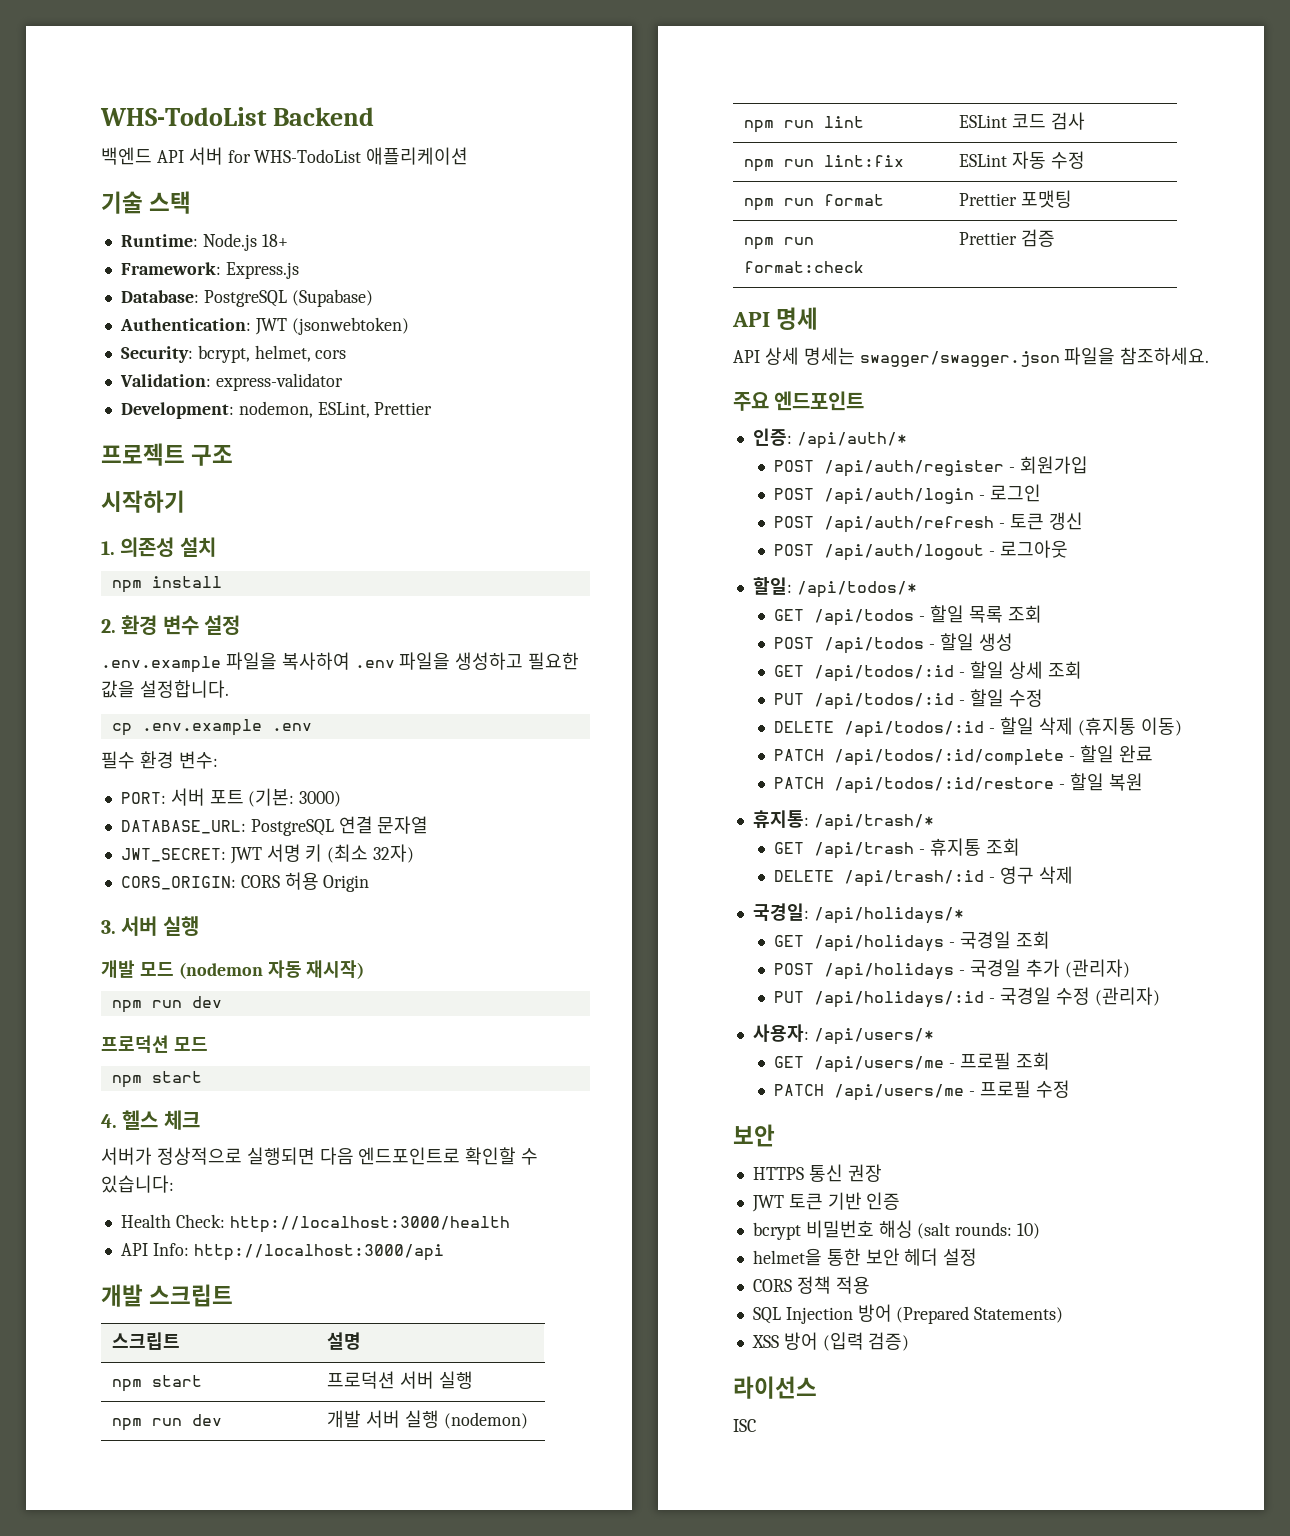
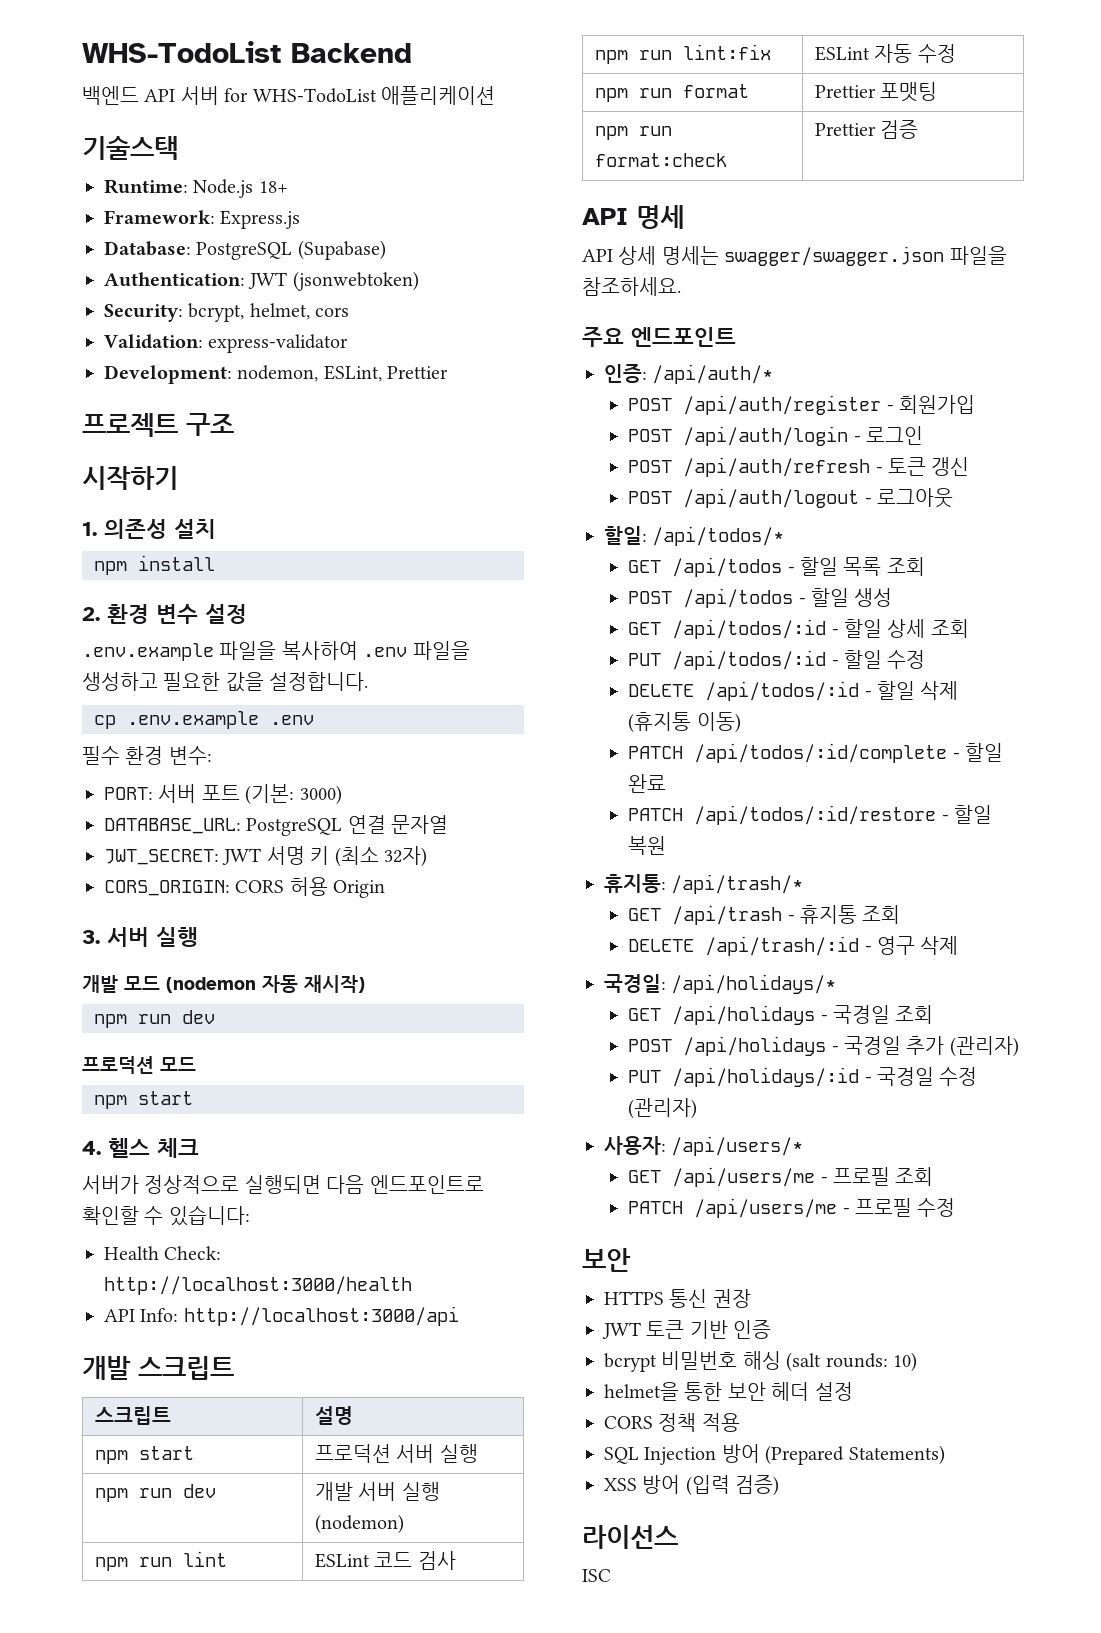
[101,191,192,214] 기술 스택 -> [82,136,178,160] 기술스택

